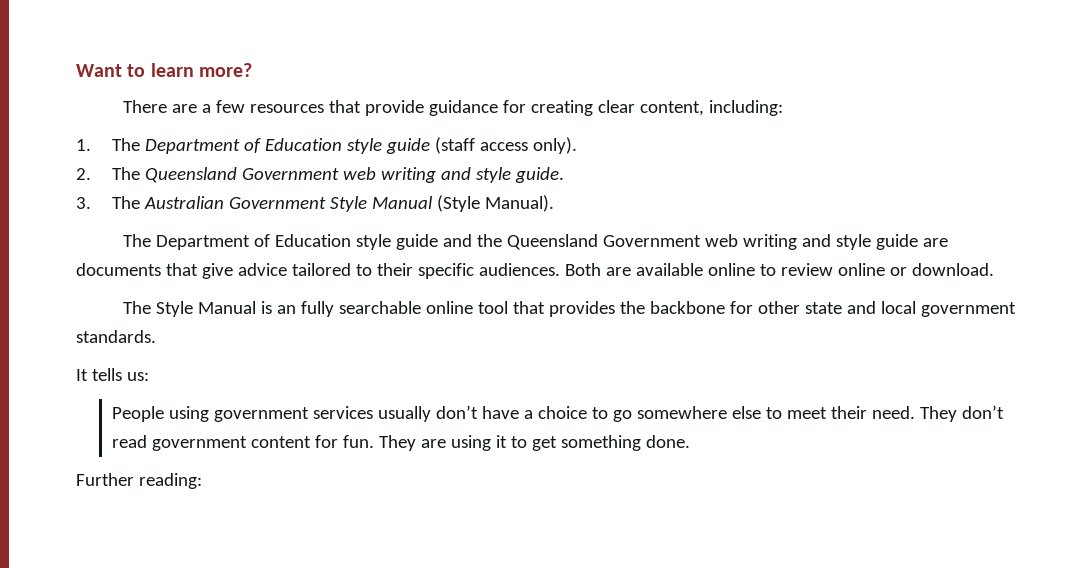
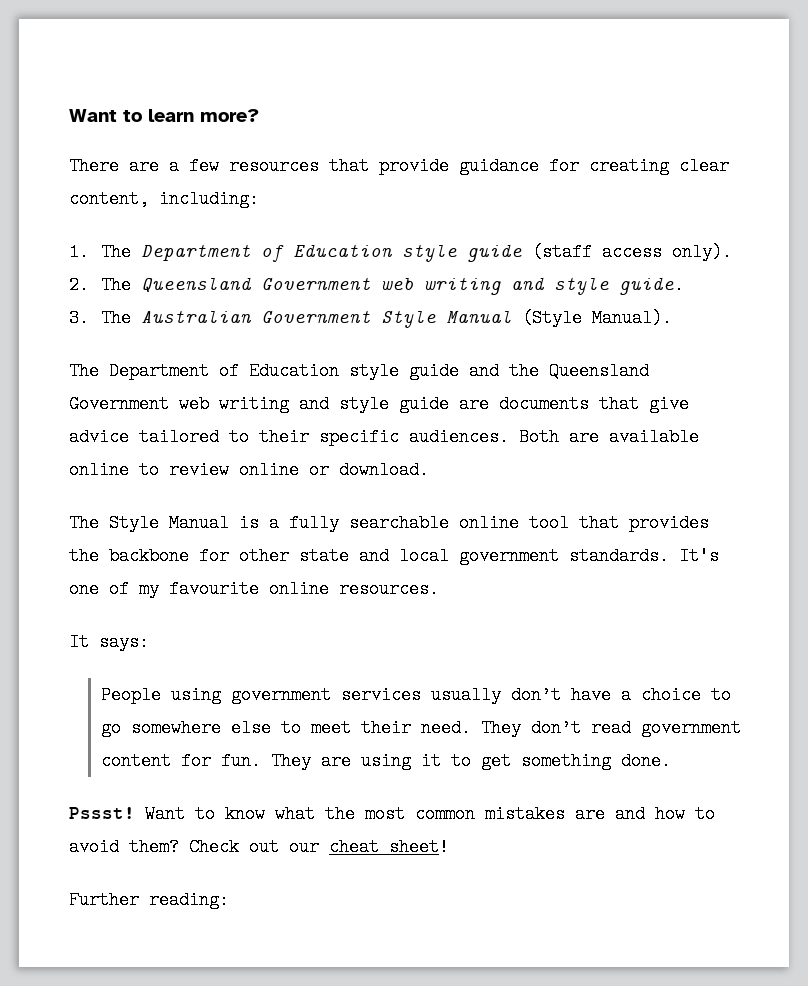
[276,305,296,314] an -> [269,514,279,532] a
(156, 336) none -> [679,547,719,565] [69,580,439,598] It's one of my favourite online resources.
[91,368,149,381] tells us: -> [99,633,149,651] says:
(691, 441) none -> [69,805,715,823] [69,838,449,856] // Pssst! Want to know what the most common mistakes are and how to avoid them? Check out our cheat sheet!

